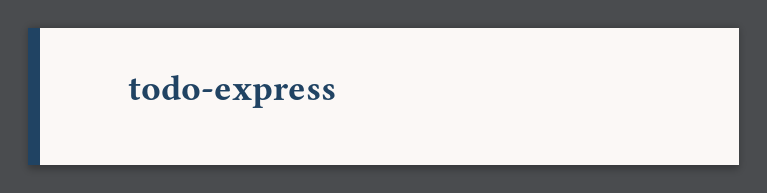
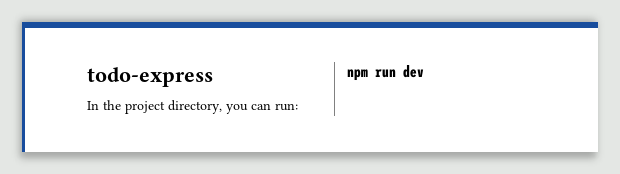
(336, 91) none -> [87,100,298,114] [347,65,424,81] // In the project directory, you can run: // npm run dev

